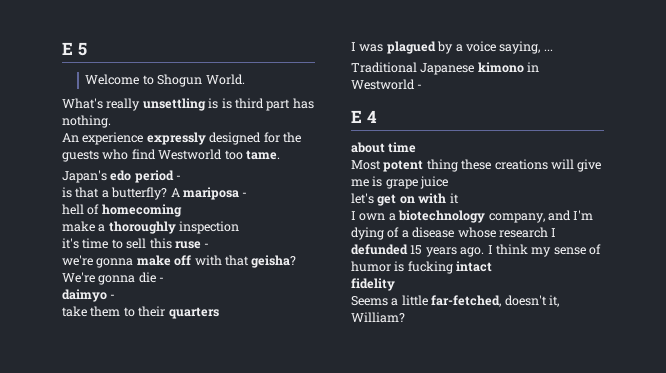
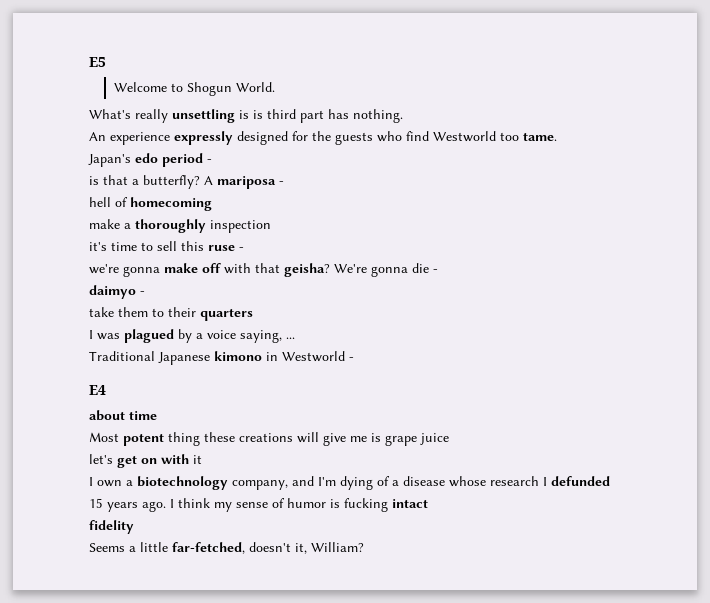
[62,42,87,56] E 5 -> [89,57,106,67] E5
[351,110,377,123] E 4 -> [89,385,106,395] E4

